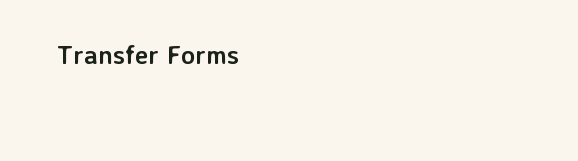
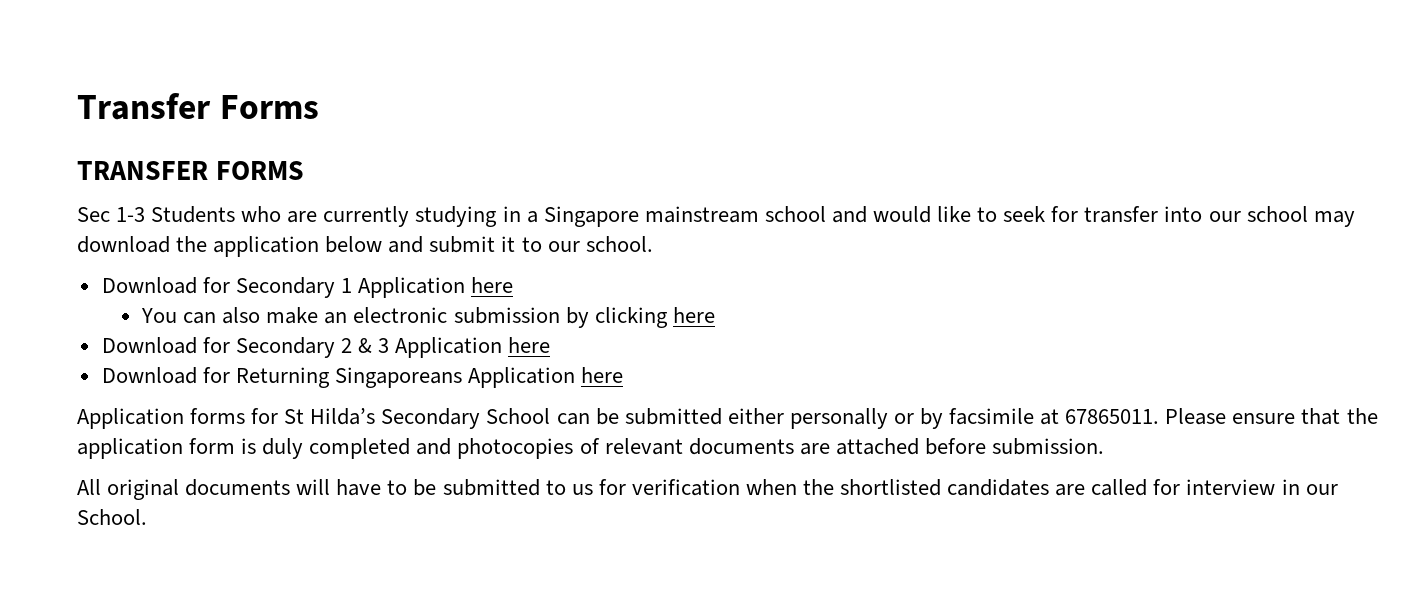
(239, 55) none -> [77,161,304,180] [77,206,1355,227] [77,236,653,257] [101,277,514,298] [141,307,715,328] [101,337,551,358] [101,367,624,388] [77,408,1378,429] [77,438,1104,459] [77,479,1338,500] [77,509,147,525] // TRANSFER FORMS // Sec 1-3 Students who are currently studying in a Singapore mainstream school and would like to seek for transfer into our school may download the application below and submit it to our school. // Download for Secondary 1 Application here // You can also make an electronic submission by clicking here // Download for Secondary 2 & 3 Application here // Download for Returning Singaporeans Application here // Application forms for St Hilda’s Secondary School can be submitted either personally or by facsimile at 67865011. Please ensure that the application form is duly completed and photocopies of relevant documents are attached before submission. // All original documents will have to be submitted to us for verification when the shortlisted candidates are called for interview in our School.

